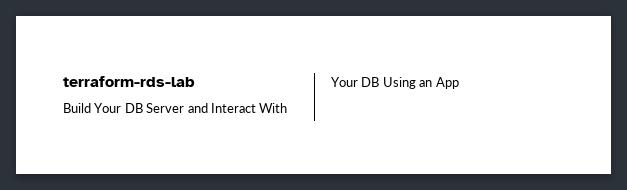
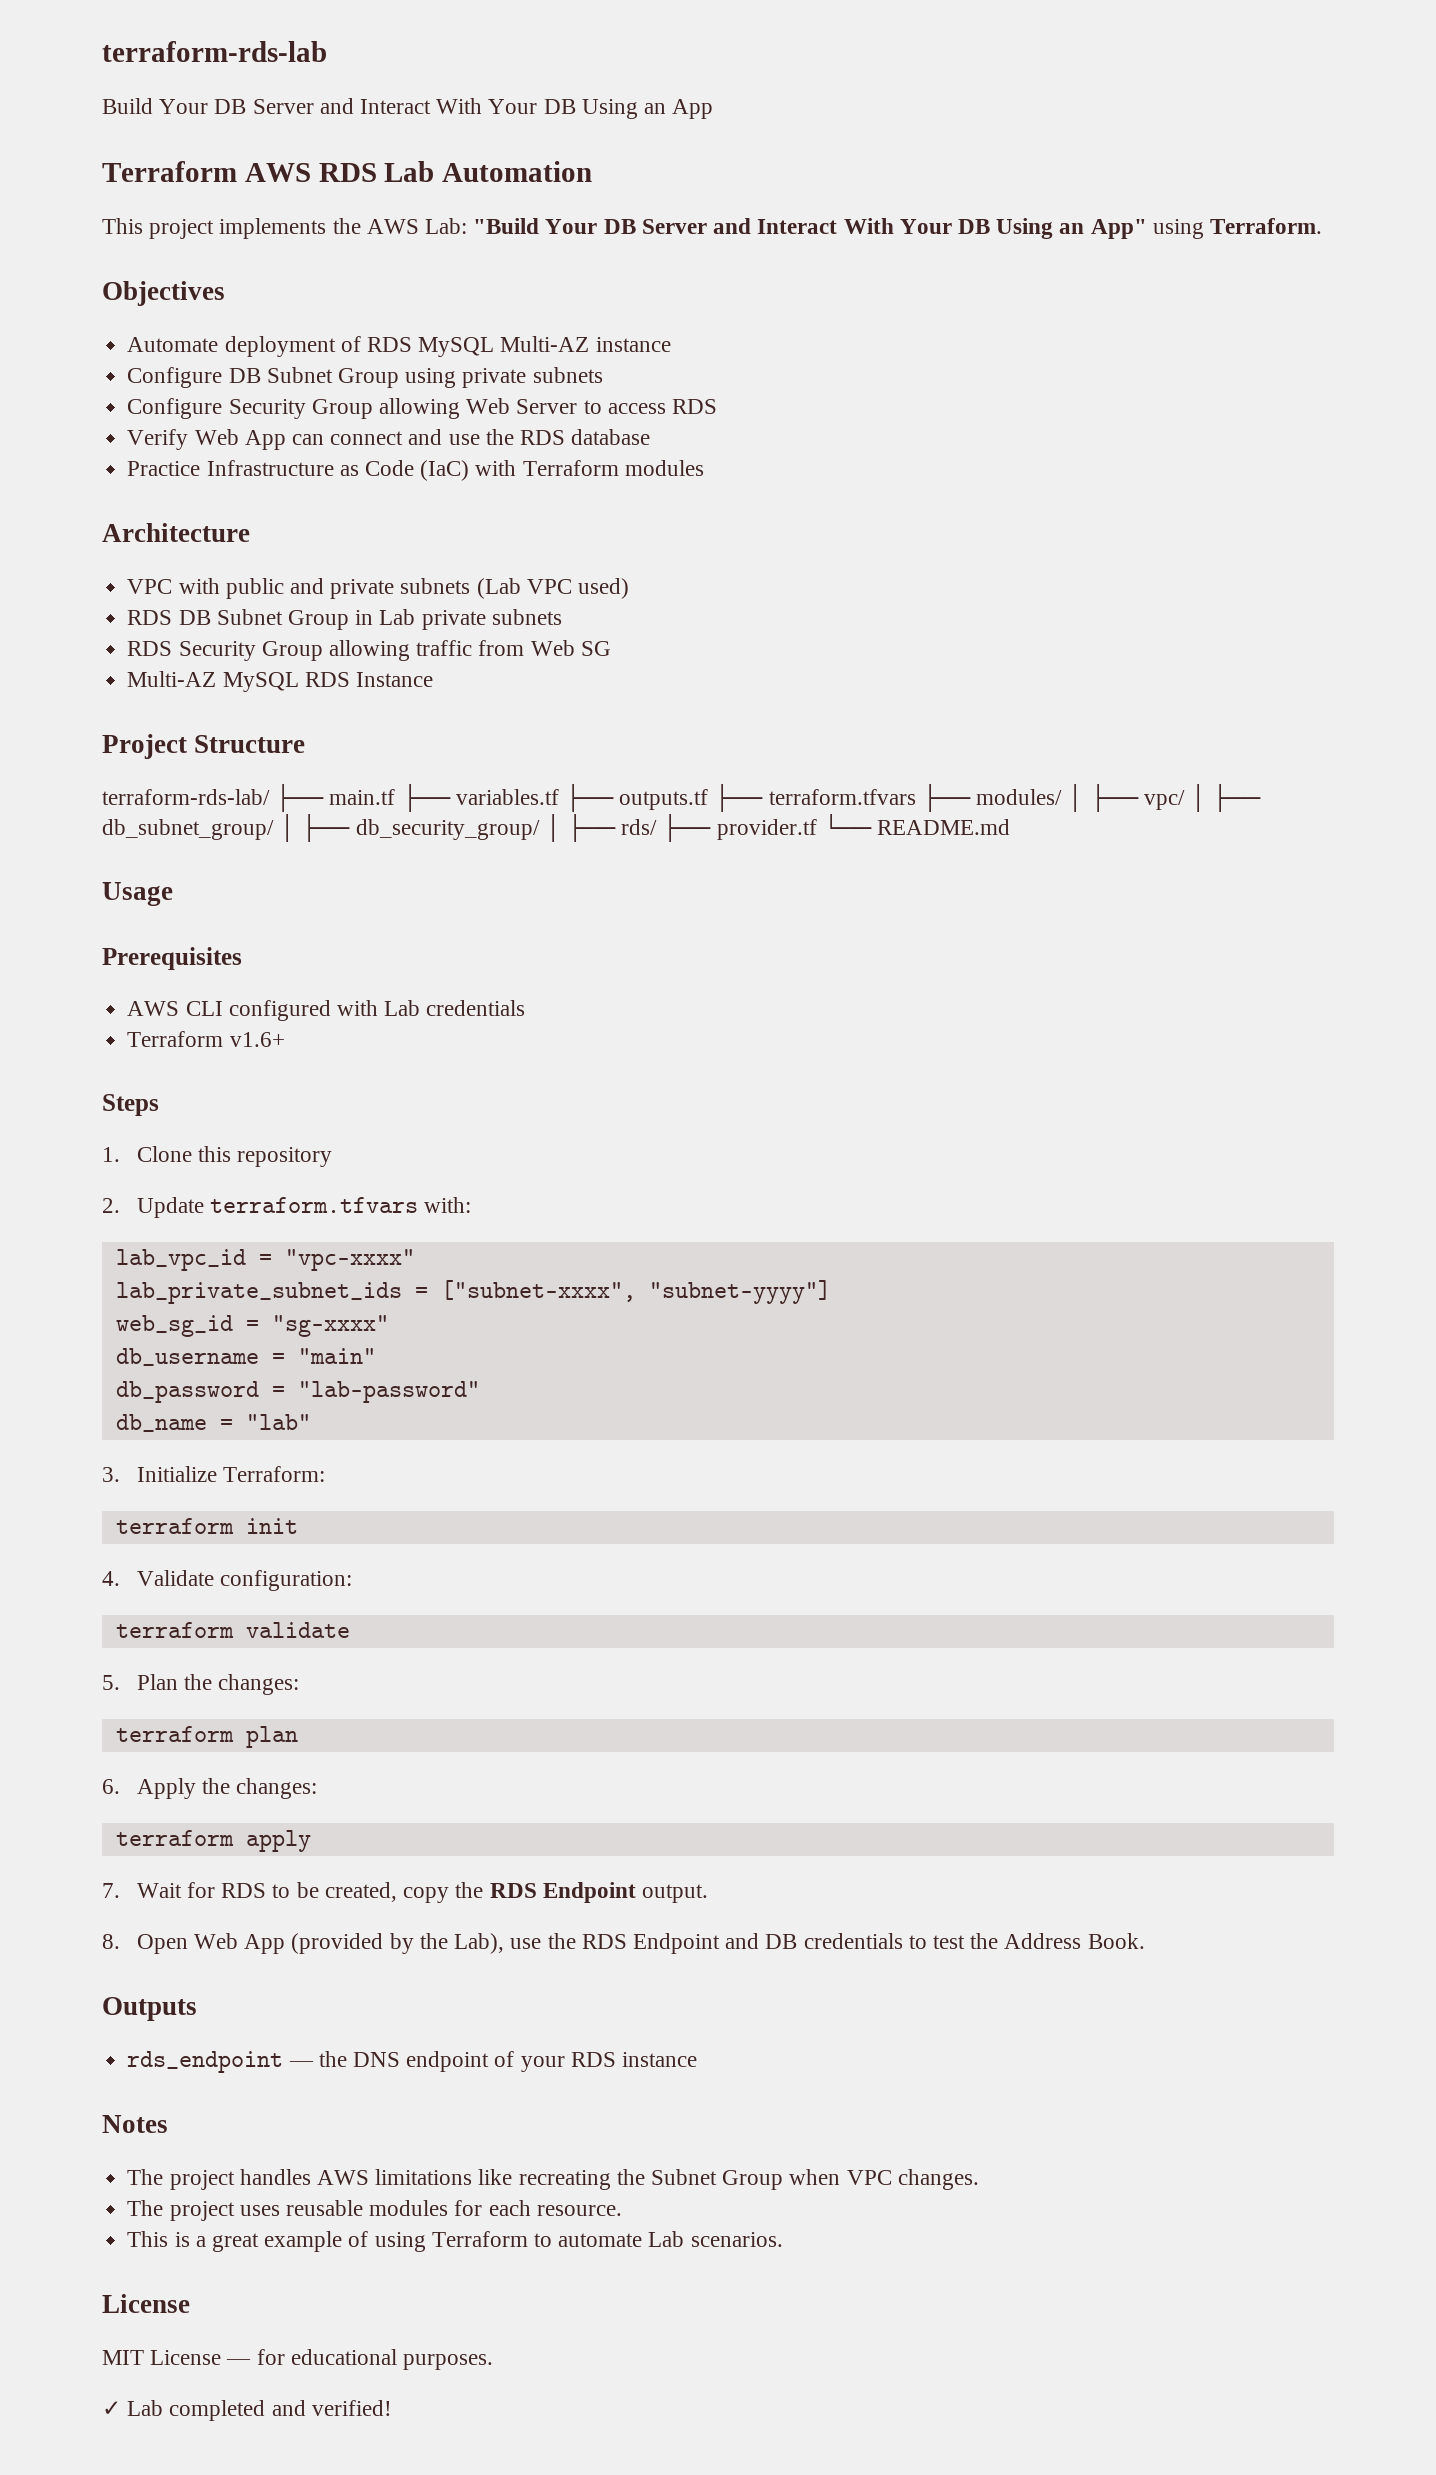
(459, 83) none -> [102,161,593,182] [102,218,1322,239] [102,281,225,306] [127,336,671,357] [127,367,603,388] [127,398,717,419] [127,429,651,450] [127,460,704,481] [102,523,250,542] [127,578,629,599] [127,609,562,630] [127,640,611,661] [127,671,433,692] [102,734,306,759] [102,784,1262,812] [102,814,1011,842] [102,882,173,906] [102,947,242,970] [127,1000,526,1021] [127,1031,285,1047] [102,1094,159,1116] [102,1146,333,1167] [102,1197,472,1218] [115,1249,415,1271] [115,1280,831,1304] [115,1315,389,1337] [115,1348,376,1366] [115,1381,480,1403] [115,1414,311,1432] [102,1466,326,1482] [115,1518,298,1534] [102,1570,353,1591] [115,1622,350,1638] [102,1674,300,1695] [115,1726,298,1748] [102,1778,318,1799] [115,1830,311,1852] [102,1882,708,1903] [102,1933,1145,1954] [102,1997,197,2021] [127,2051,697,2073] [102,2115,168,2133] [127,2169,979,2190] [127,2200,622,2221] [127,2231,783,2252] [102,2294,190,2313] [102,2349,494,2370] [102,2400,392,2421] // Terraform AWS RDS Lab Automation // This project implements the AWS Lab: "Build Your DB Server and Interact With Your DB Using an App" using Terraform. // Objectives // Automate deployment of RDS MySQL Multi-AZ instance // Configure DB Subnet Group using private subnets // Configure Security Group allowing Web Server to access RDS // Verify Web App can connect and use the RDS database // Practice Infrastructure as Code (IaC) with Terraform modules // Architecture // VPC with public and private subnets (Lab VPC used) // RDS DB Subnet Group in Lab private subnets // RDS Security Group allowing traffic from Web SG // Multi-AZ MySQL RDS Instance // Project Structure // terraform-rds-lab/ ├── main.tf ├── variables.tf ├── outputs.tf ├── terraform.tfvars ├── modules/ │ ├── vpc/ │ ├── db_subnet_group/ │ ├── db_security_group/ │ ├── rds/ ├── provider.tf └── README.md // Usage // Prerequisites // AWS CLI configured with Lab credentials // Terraform v1.6+ // Steps // 1. Clone this repository // 2. Update terraform.tfvars with: // lab_vpc_id = "vpc-xxxx" // lab_private_subnet_ids = ["subnet-xxxx", "subnet-yyyy"] // web_sg_id = "sg-xxxx" // db_username = "main" // db_password = "lab-password" // db_name = "lab" // 3. Initialize Terraform: // terraform init // 4. Validate configuration: // terraform validate // 5. Plan the changes: // terraform plan // 6. Apply the changes: // terraform apply // 7. Wait for RDS to be created, copy the RDS Endpoint output. // 8. Open Web App (provided by the Lab), use the RDS Endpoint and DB credentials to test the Address Book. // Outputs // rds_endpoint — the DNS endpoint of your RDS instance // Notes // The project handles AWS limitations like recreating the Subnet Group when VPC changes. // The project uses reusable modules for each resource. // This is a great example of using Terraform to automate Lab scenarios. // License // MIT License — for educational purposes. // ✓ Lab completed and verified!

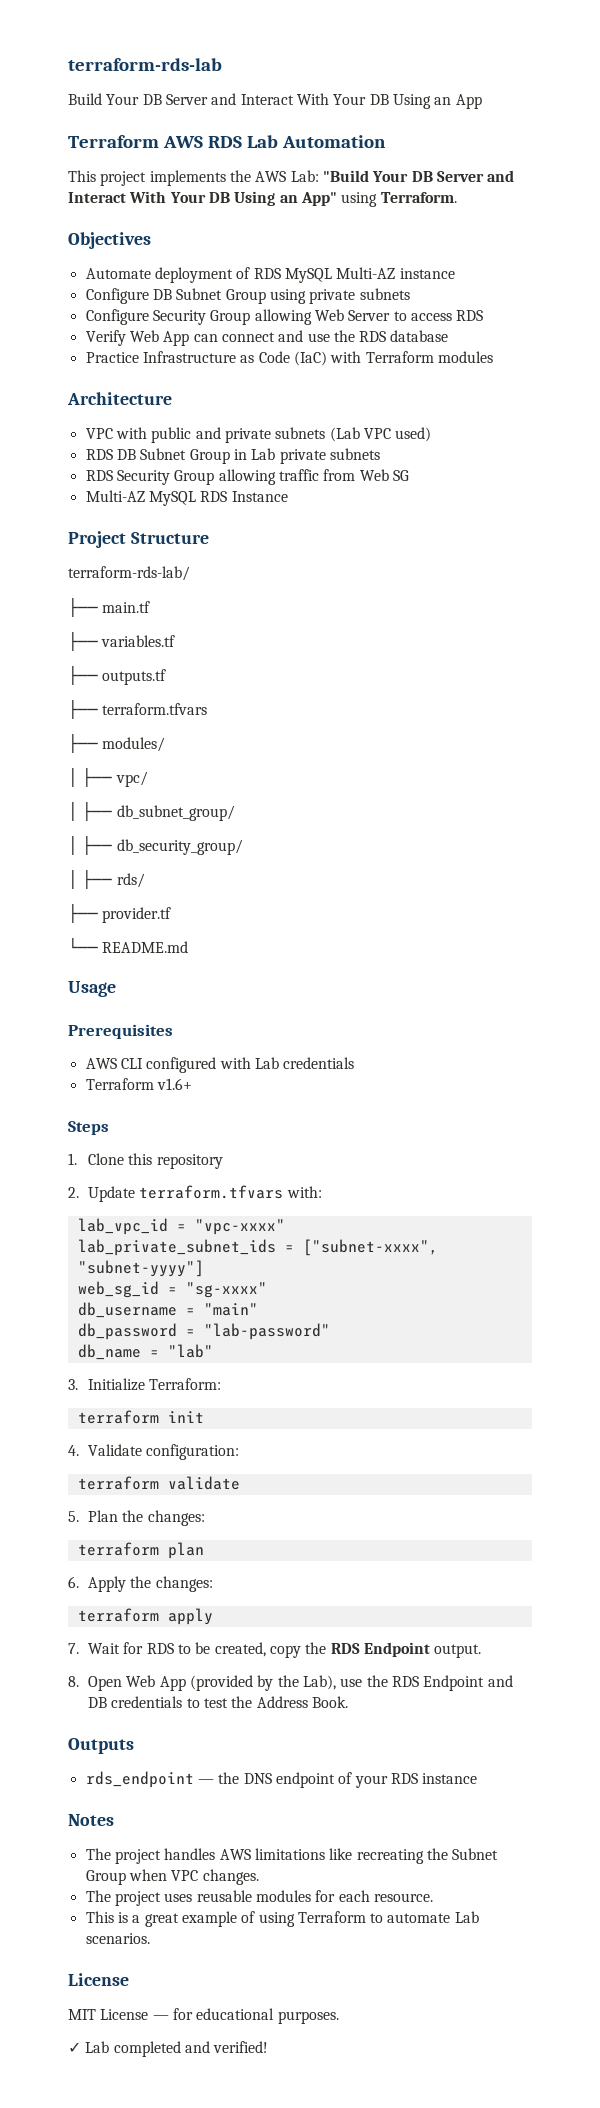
(270, 797) none -> (190, 573) //
(396, 797) none -> (151, 607) //
(559, 797) none -> (176, 641) //
(709, 799) none -> (167, 677) //
(916, 797) none -> (208, 709) //
(1063, 797) none -> (166, 744) //
(1185, 800) none -> (148, 779) //
(274, 829) none -> (235, 813) //
(540, 829) none -> (243, 847) //
(658, 827) none -> (145, 880) //
(817, 829) none -> (172, 915) //

